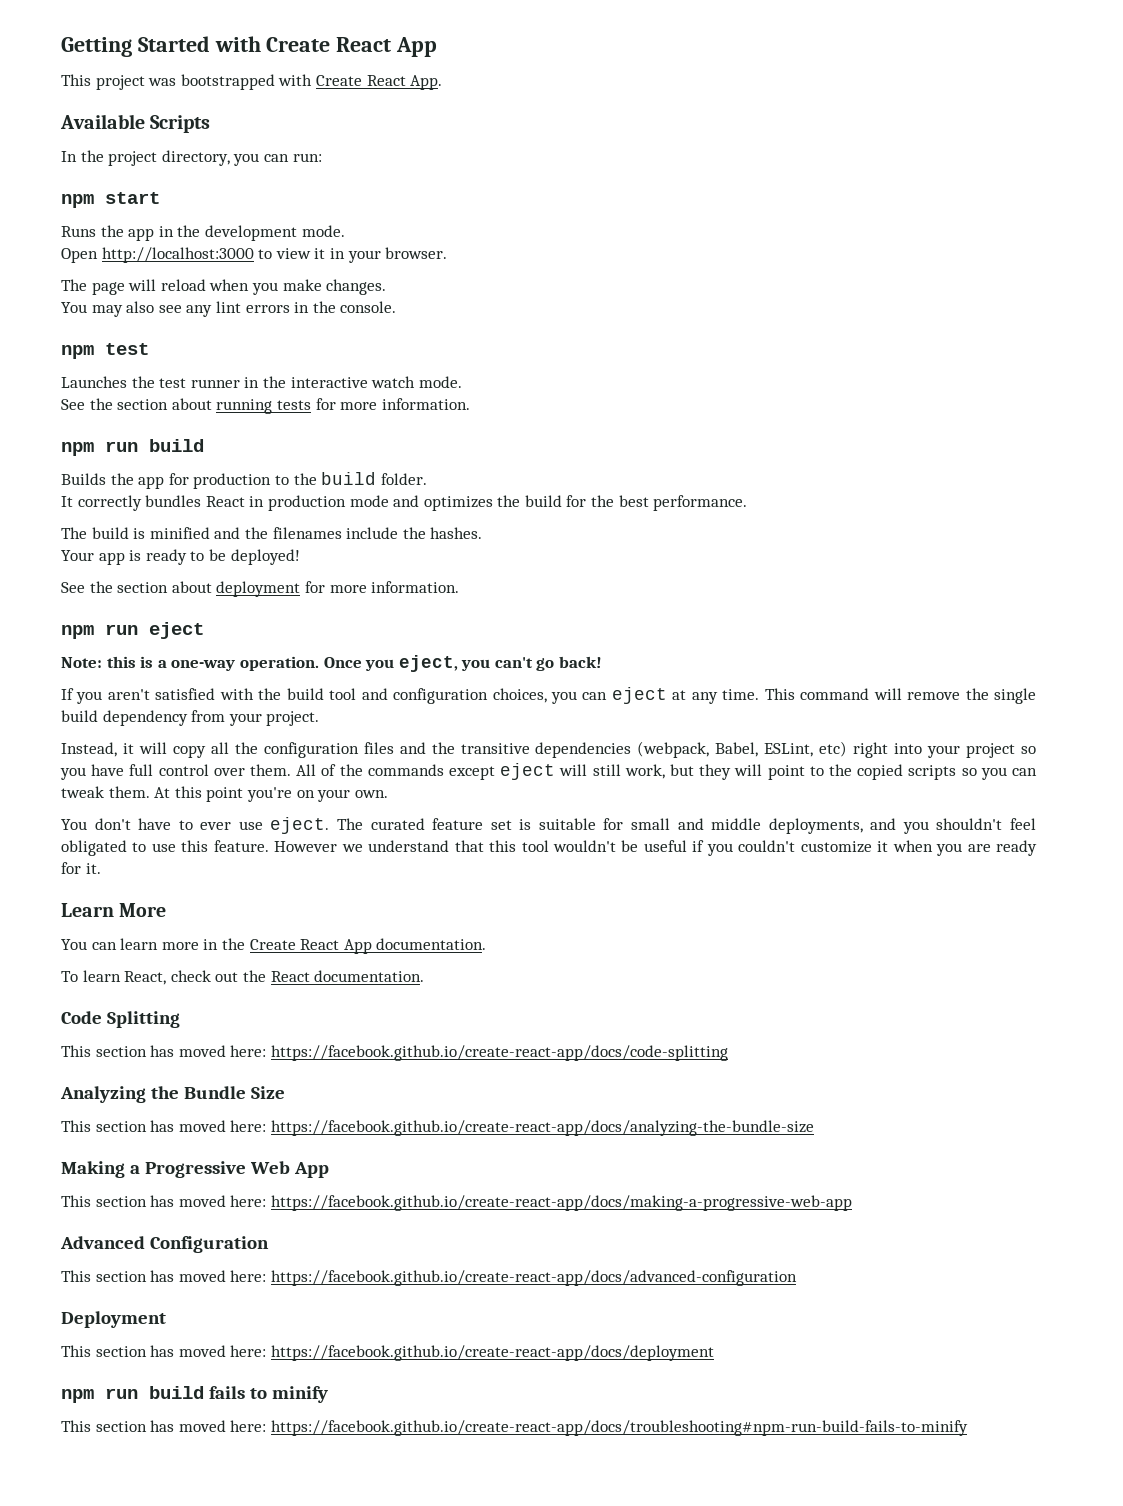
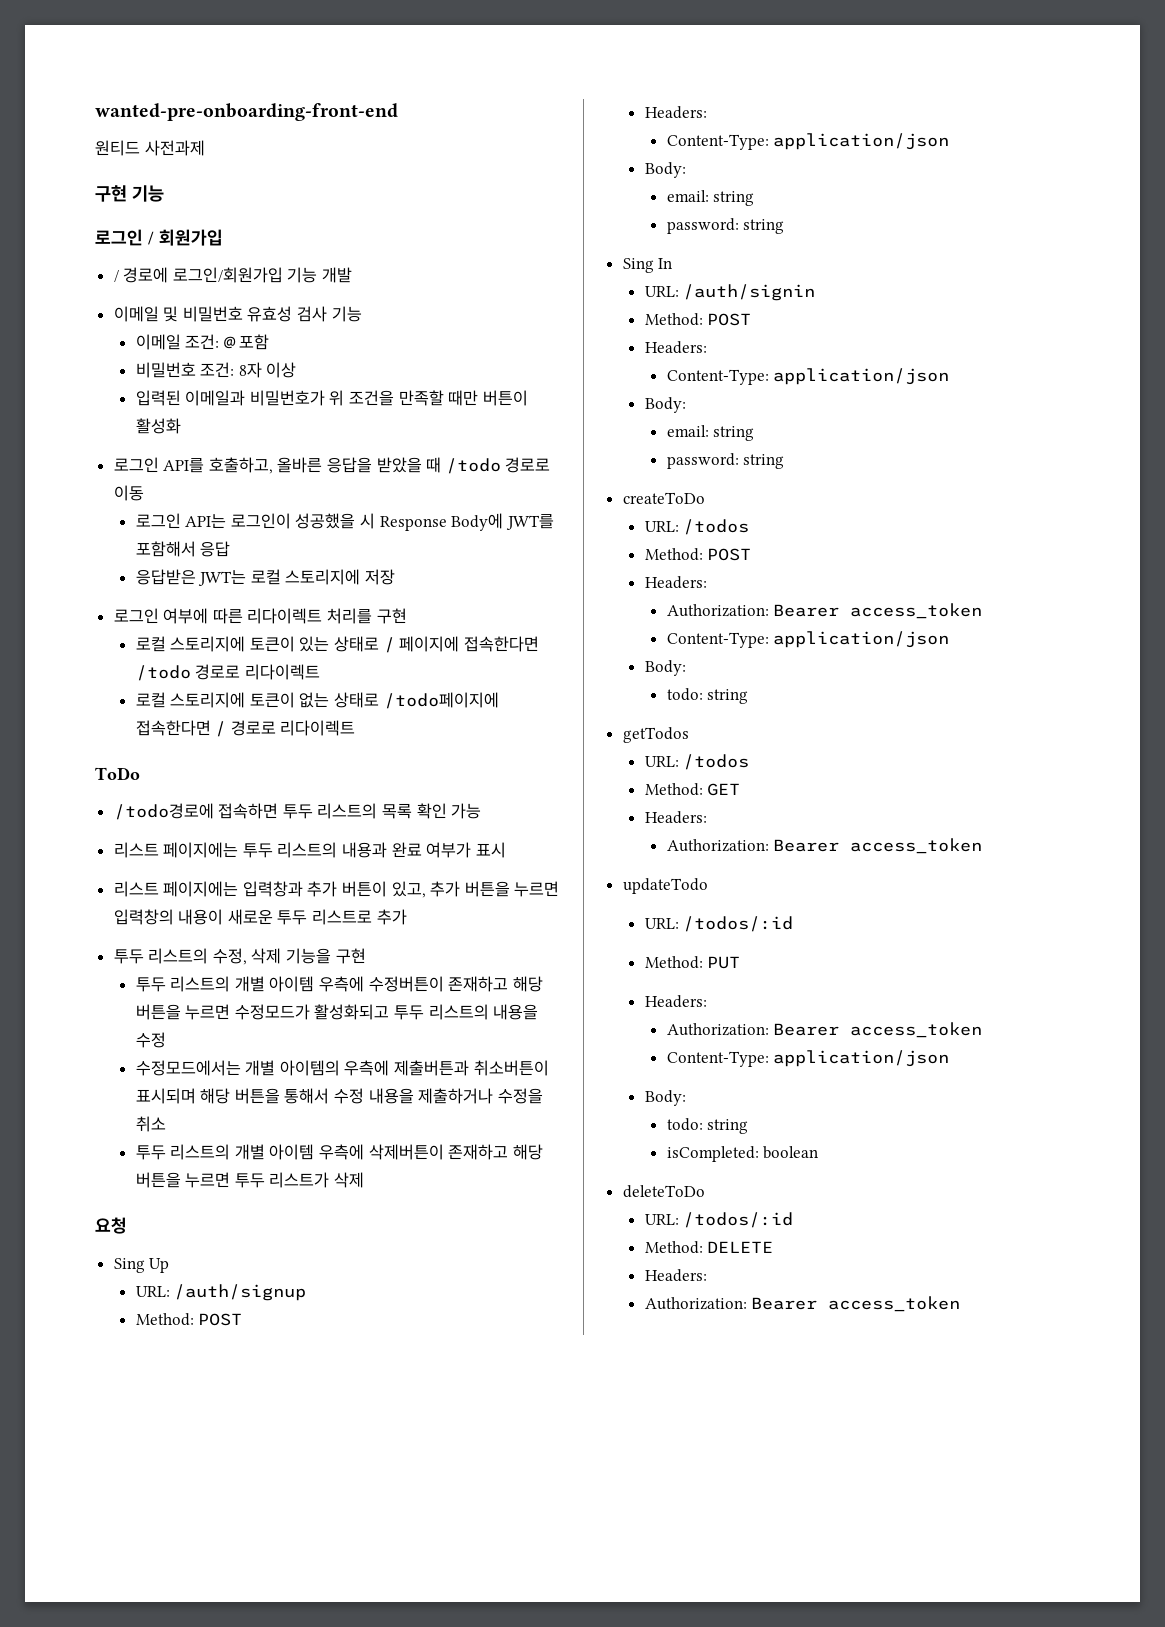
[61,36,438,57] [61,74,443,90] [60,114,211,133] [61,150,322,166] [61,192,160,208] [61,225,345,241] [61,247,448,263] [61,279,387,295] [61,301,397,317] [61,343,149,359] [61,376,462,388] [61,398,470,414] [61,439,204,456] [61,472,427,489] [61,495,748,511] [61,527,483,539] [61,549,300,565] [61,581,460,597] [61,622,204,639] [61,655,603,672] [61,687,1037,704] [61,710,320,726] [61,741,1037,758] [60,763,1038,780] [61,786,388,802] [61,817,1036,834] [61,840,1038,856] [61,862,101,874] [61,903,167,917] [61,938,487,954] [61,970,425,985] [61,1011,180,1028] [61,1045,728,1061] [60,1086,285,1103] [61,1120,814,1136] [61,1161,329,1178] [61,1195,852,1211] [60,1236,269,1253] [61,1270,797,1286] [61,1311,166,1328] [61,1345,714,1361] [61,1386,328,1403] [61,1420,968,1436] Getting Started with Create React App // This project was bootstrapped with Create React App. // Available Scripts // In the project directory, you can run: // npm start // Runs the app in the development mode. // Open http://localhost:3000 to view it in your browser. // The page will reload when you make changes. // You may also see any lint errors in the console. // npm test // Launches the test runner in the interactive watch mode. // See the section about running tests for more information. // npm run build // Builds the app for production to the build folder. // It correctly bundles React in production mode and optimizes the build for the best performance. // The build is minified and the filenames include the hashes. // Your app is ready to be deployed! // See the section about deployment for more information. // npm run eject // Note: this is a one-way operation. Once you eject, you can't go back! // If you aren't satisfied with the build tool and configuration choices, you can eject at any time. This command will remove the single build dependency from your project. // Instead, it will copy all the configuration files and the transitive dependencies (webpack, Babel, ESLint, etc) right into your project so you have full control over them. All of the commands except eject will still work, but they will point to the copied scripts so you can tweak them. At this point you're on your own. // You don't have to ever use eject. The curated feature set is suitable for small and middle deployments, and you shouldn't feel obligated to use this feature. However we understand that this tool wouldn't be useful if you couldn't customize it when you are ready for it. // Learn More // You can learn more in the Create React App documentation. // To learn React, check out the React documentation. // Code Splitting // This section has moved here: https://facebook.github.io/create-react-app/docs/code-splitting // Analyzing the Bundle Size // This section has moved here: https://facebook.github.io/create-react-app/docs/analyzing-the-bundle-size // Making a Progressive Web App // This section has moved here: https://facebook.github.io/create-react-app/docs/making-a-progressive-web-app // Advanced Configuration // This section has moved here: https://facebook.github.io/create-react-app/docs/advanced-configuration // Deployment // This section has moved here: https://facebook.github.io/create-react-app/docs/deployment // npm run build fails to minify // This section has moved here: https://facebook.github.io/create-react-app/docs/troubleshooting#npm-run-build-fails-to-minify -> [95,103,398,121] [95,140,205,156] [95,185,164,202] [95,229,223,246] [113,267,353,283] [113,306,362,322] [135,334,270,350] [135,362,297,378] [135,390,528,406] [135,418,181,434] [113,457,551,474] [113,485,144,501] [135,513,554,531] [135,541,231,557] [135,569,396,586] [113,608,407,624] [135,636,539,653] [135,664,320,681] [135,692,499,709] [135,720,356,737] [95,767,140,780] [113,803,482,820] [113,842,506,858] [113,881,560,898] [113,909,407,925] [113,948,366,965] [135,976,543,992] [135,1004,539,1020] [135,1032,166,1048] [135,1060,549,1076] [135,1088,543,1104] [135,1116,166,1132] [135,1144,543,1160] [135,1172,365,1188] [95,1217,127,1234] [113,1258,170,1273] [135,1284,307,1301] [135,1313,243,1326] [644,106,707,119] [666,133,950,150] [644,162,686,178] [666,190,755,206] [666,218,785,234] [622,258,673,273] [644,284,816,301] [644,313,752,326] [644,341,707,354] [666,368,950,385] [644,397,686,413] [666,425,755,441] [666,453,785,469] [622,492,705,504] [644,519,750,535] [644,548,752,561] [644,576,707,589] [666,603,983,619] [666,631,950,648] [644,660,686,676] [666,688,749,704] [622,727,689,743] [644,754,750,770] [644,783,741,796] [644,811,707,824] [666,838,983,854] [622,878,708,894] [644,916,794,932] [644,956,741,969] [644,995,707,1008] [666,1022,983,1038] [666,1050,950,1067] [644,1090,686,1106] [666,1118,749,1134] [666,1146,819,1162] [622,1185,705,1198] [644,1212,794,1228] [644,1241,774,1254] [644,1269,707,1282] [644,1296,961,1312] wanted-pre-onboarding-front-end // 원티드 사전과제 // 구현 기능 // 로그인 / 회원가입 // / 경로에 로그인/회원가입 기능 개발 // 이메일 및 비밀번호 유효성 검사 기능 // 이메일 조건: @ 포함 // 비밀번호 조건: 8자 이상 // 입력된 이메일과 비밀번호가 위 조건을 만족할 때만 버튼이 활성화 // 로그인 API를 호출하고, 올바른 응답을 받았을 때 /todo 경로로 이동 // 로그인 API는 로그인이 성공했을 시 Response Body에 JWT를 포함해서 응답 // 응답받은 JWT는 로컬 스토리지에 저장 // 로그인 여부에 따른 리다이렉트 처리를 구현 // 로컬 스토리지에 토큰이 있는 상태로 / 페이지에 접속한다면 /todo 경로로 리다이렉트 // 로컬 스토리지에 토큰이 없는 상태로 /todo페이지에 접속한다면 / 경로로 리다이렉트 // ToDo // /todo경로에 접속하면 투두 리스트의 목록 확인 가능 // 리스트 페이지에는 투두 리스트의 내용과 완료 여부가 표시 // 리스트 페이지에는 입력창과 추가 버튼이 있고, 추가 버튼을 누르면 입력창의 내용이 새로운 투두 리스트로 추가 // 투두 리스트의 수정, 삭제 기능을 구현 // 투두 리스트의 개별 아이템 우측에 수정버튼이 존재하고 해당 버튼을 누르면 수정모드가 활성화되고 투두 리스트의 내용을 수정 // 수정모드에서는 개별 아이템의 우측에 제출버튼과 취소버튼이 표시되며 해당 버튼을 통해서 수정 내용을 제출하거나 수정을 취소 // 투두 리스트의 개별 아이템 우측에 삭제버튼이 존재하고 해당 버튼을 누르면 투두 리스트가 삭제 // 요청 // Sing Up // URL: /auth/signup // Method: POST // Headers: // Content-Type: application/json // Body: // email: string // password: string // Sing In // URL: /auth/signin // Method: POST // Headers: // Content-Type: application/json // Body: // email: string // password: string // createToDo // URL: /todos // Method: POST // Headers: // Authorization: Bearer access_token // Content-Type: application/json // Body: // todo: string // getTodos // URL: /todos // Method: GET // Headers: // Authorization: Bearer access_token // updateTodo // URL: /todos/:id // Method: PUT // Headers: // Authorization: Bearer access_token // Content-Type: application/json // Body: // todo: string // isCompleted: boolean // deleteToDo // URL: /todos/:id // Method: DELETE // Headers: // Authorization: Bearer access_token

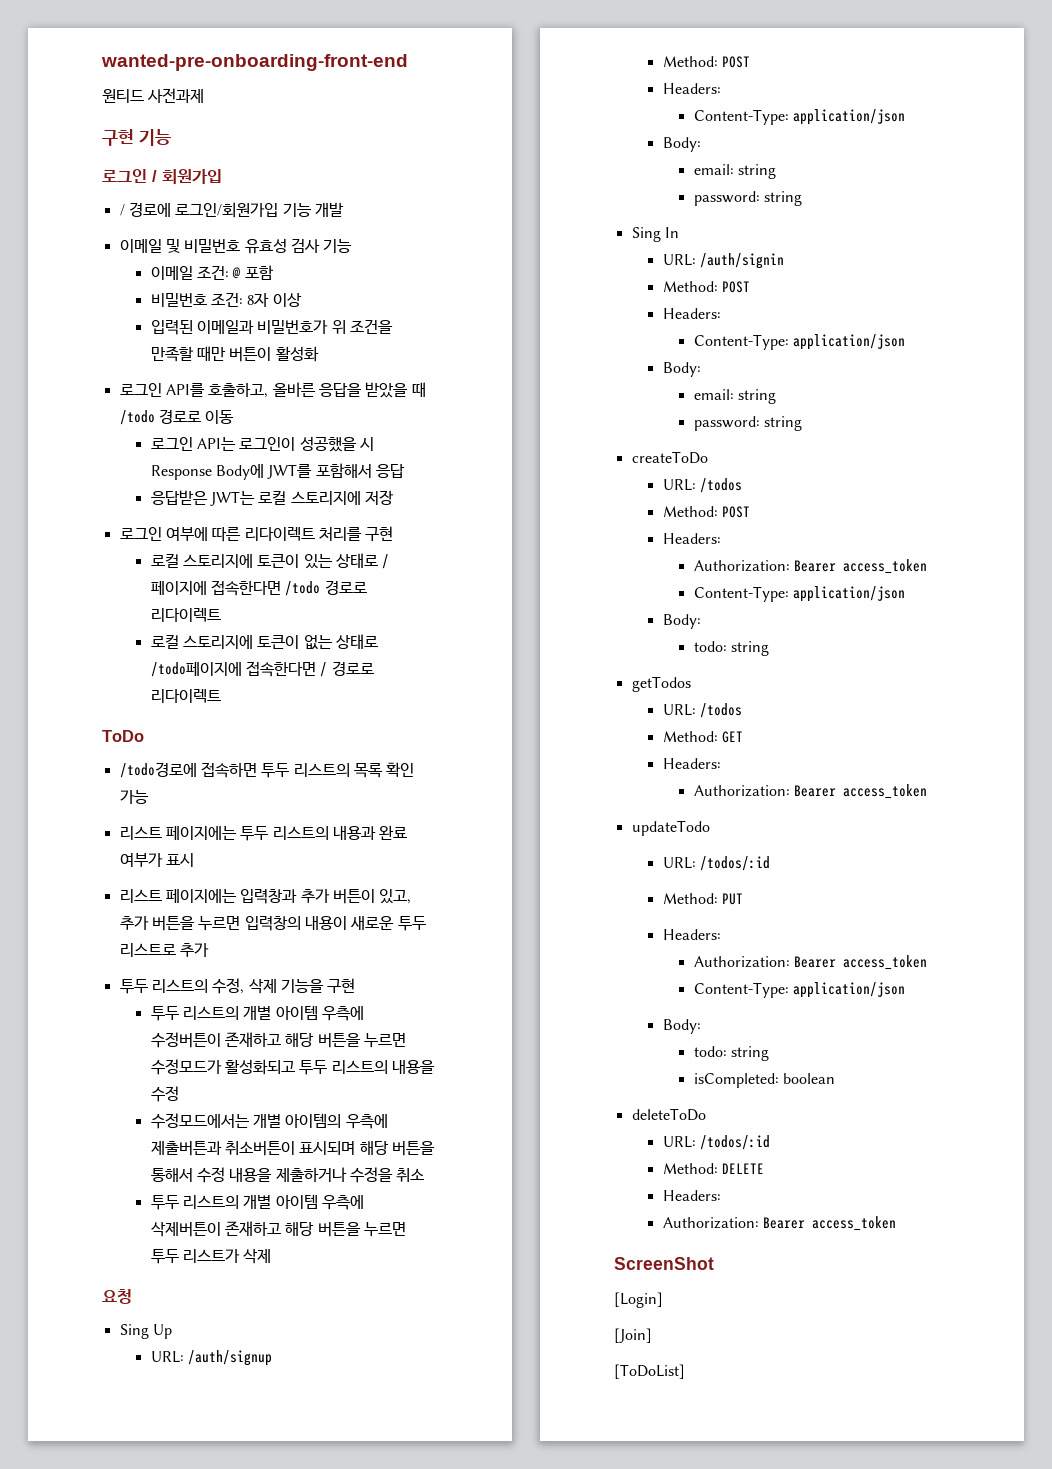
(961, 1304) none -> [614,1257,714,1270] [614,1292,663,1308] [614,1328,652,1343] [614,1364,685,1379] // ScreenShot // [Login] // [Join] // [ToDoList]

